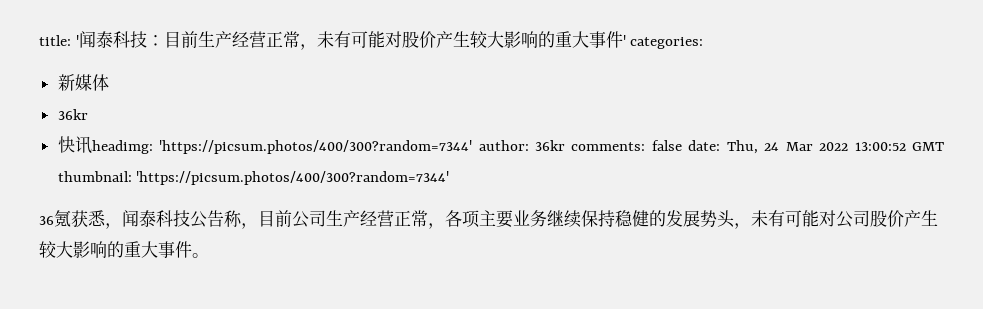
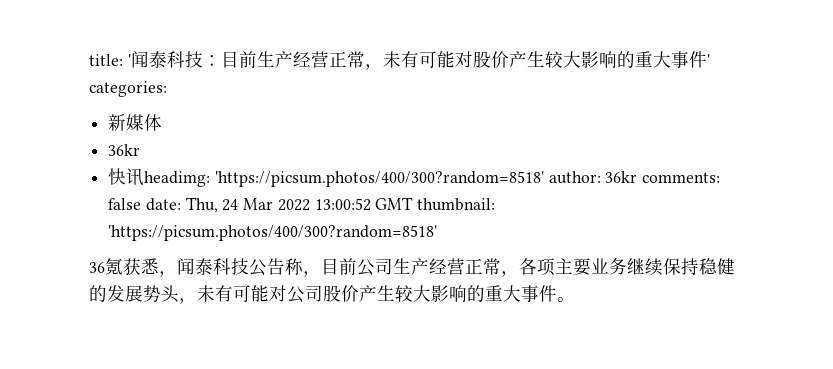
[159,140,473,154] 'https://picsum.photos/400/300?random=7344' -> [214,171,544,187] 'https://picsum.photos/400/300?random=8518'
[136,171,450,185] 'https://picsum.photos/400/300?random=7344' -> [108,225,438,241] 'https://picsum.photos/400/300?random=8518'

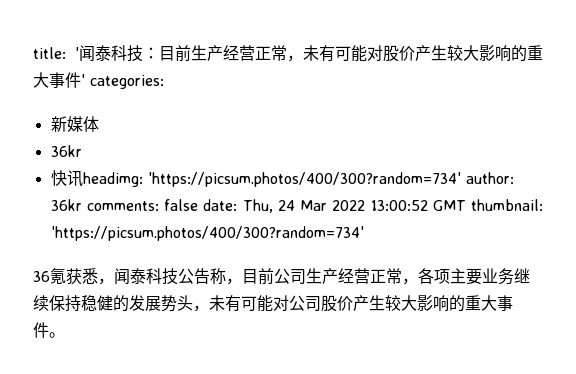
[214,171,544,187] 'https://picsum.photos/400/300?random=8518' -> [147,172,461,187] 'https://picsum.photos/400/300?random=734'
[108,225,438,241] 'https://picsum.photos/400/300?random=8518' -> [50,226,364,241] 'https://picsum.photos/400/300?random=734'

